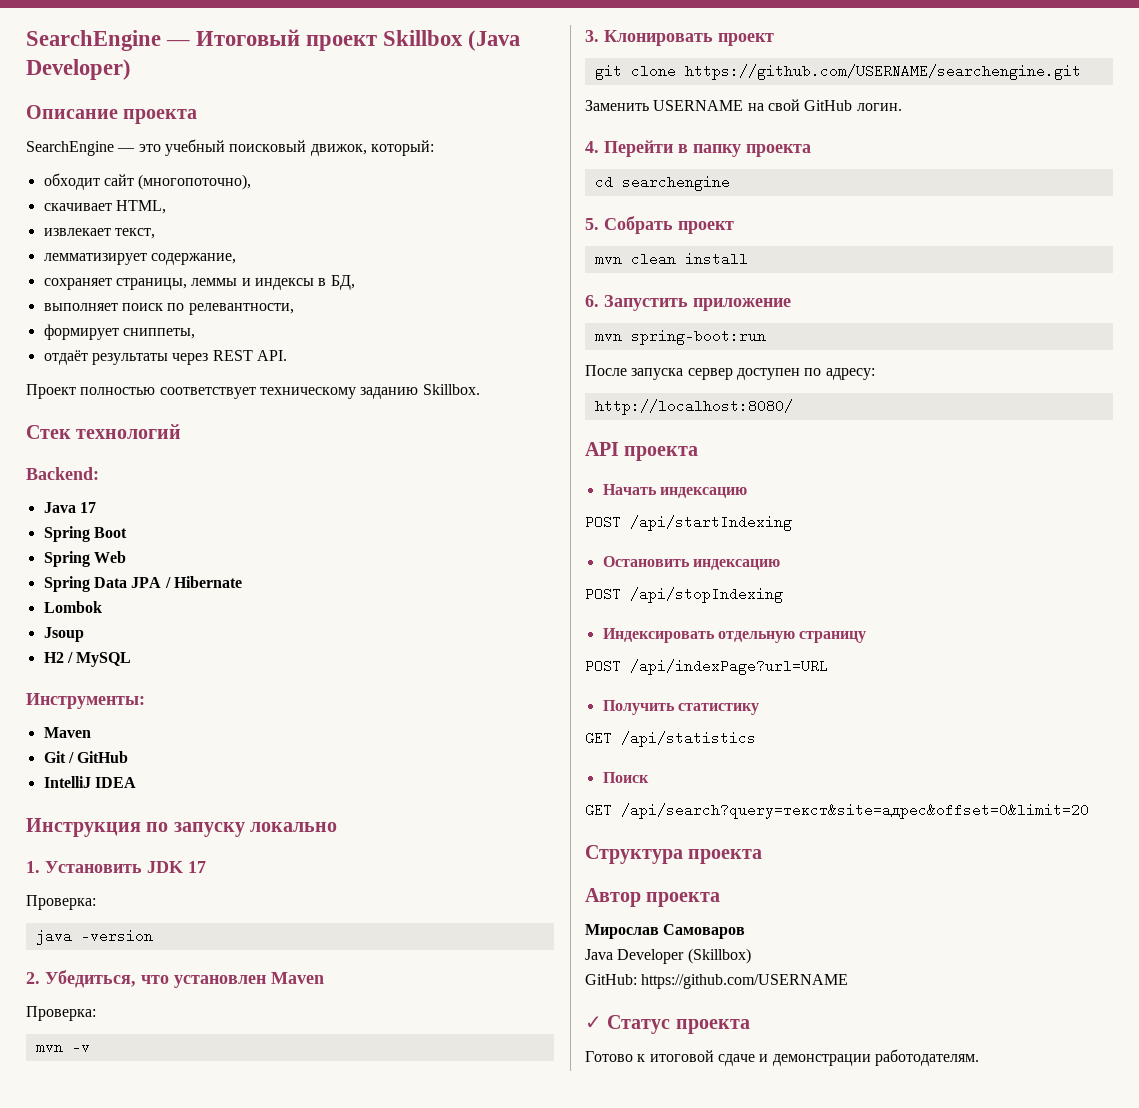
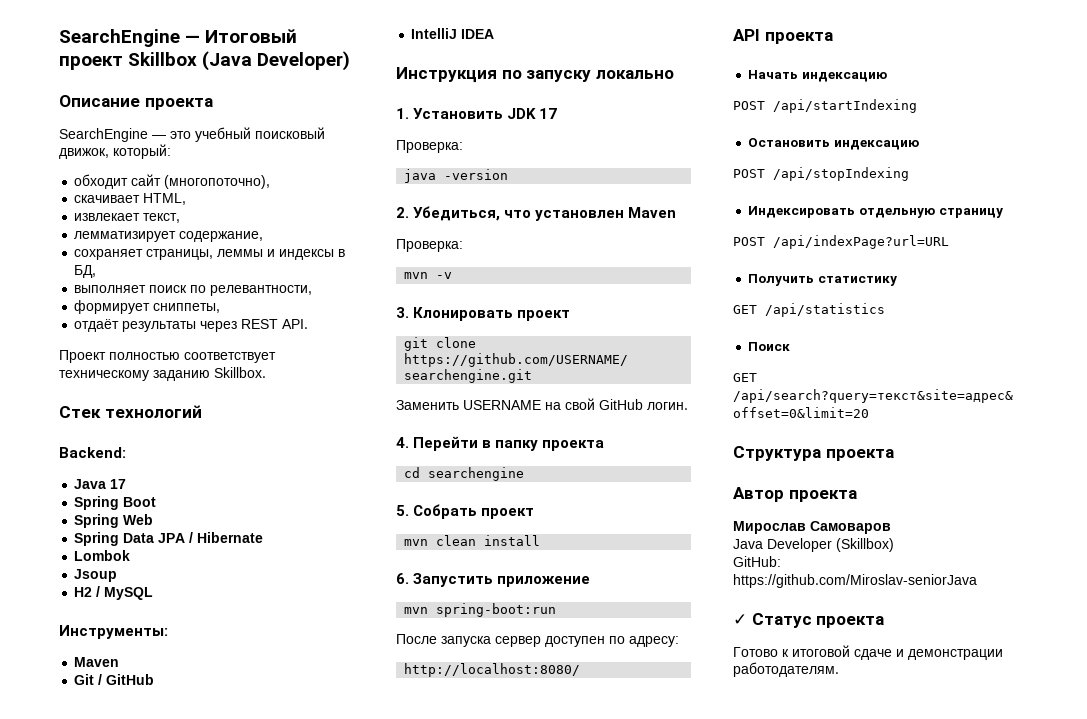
[641,974,849,989] https://github.com/USERNAME -> [733,574,977,588] https://github.com/Miroslav-seniorJava

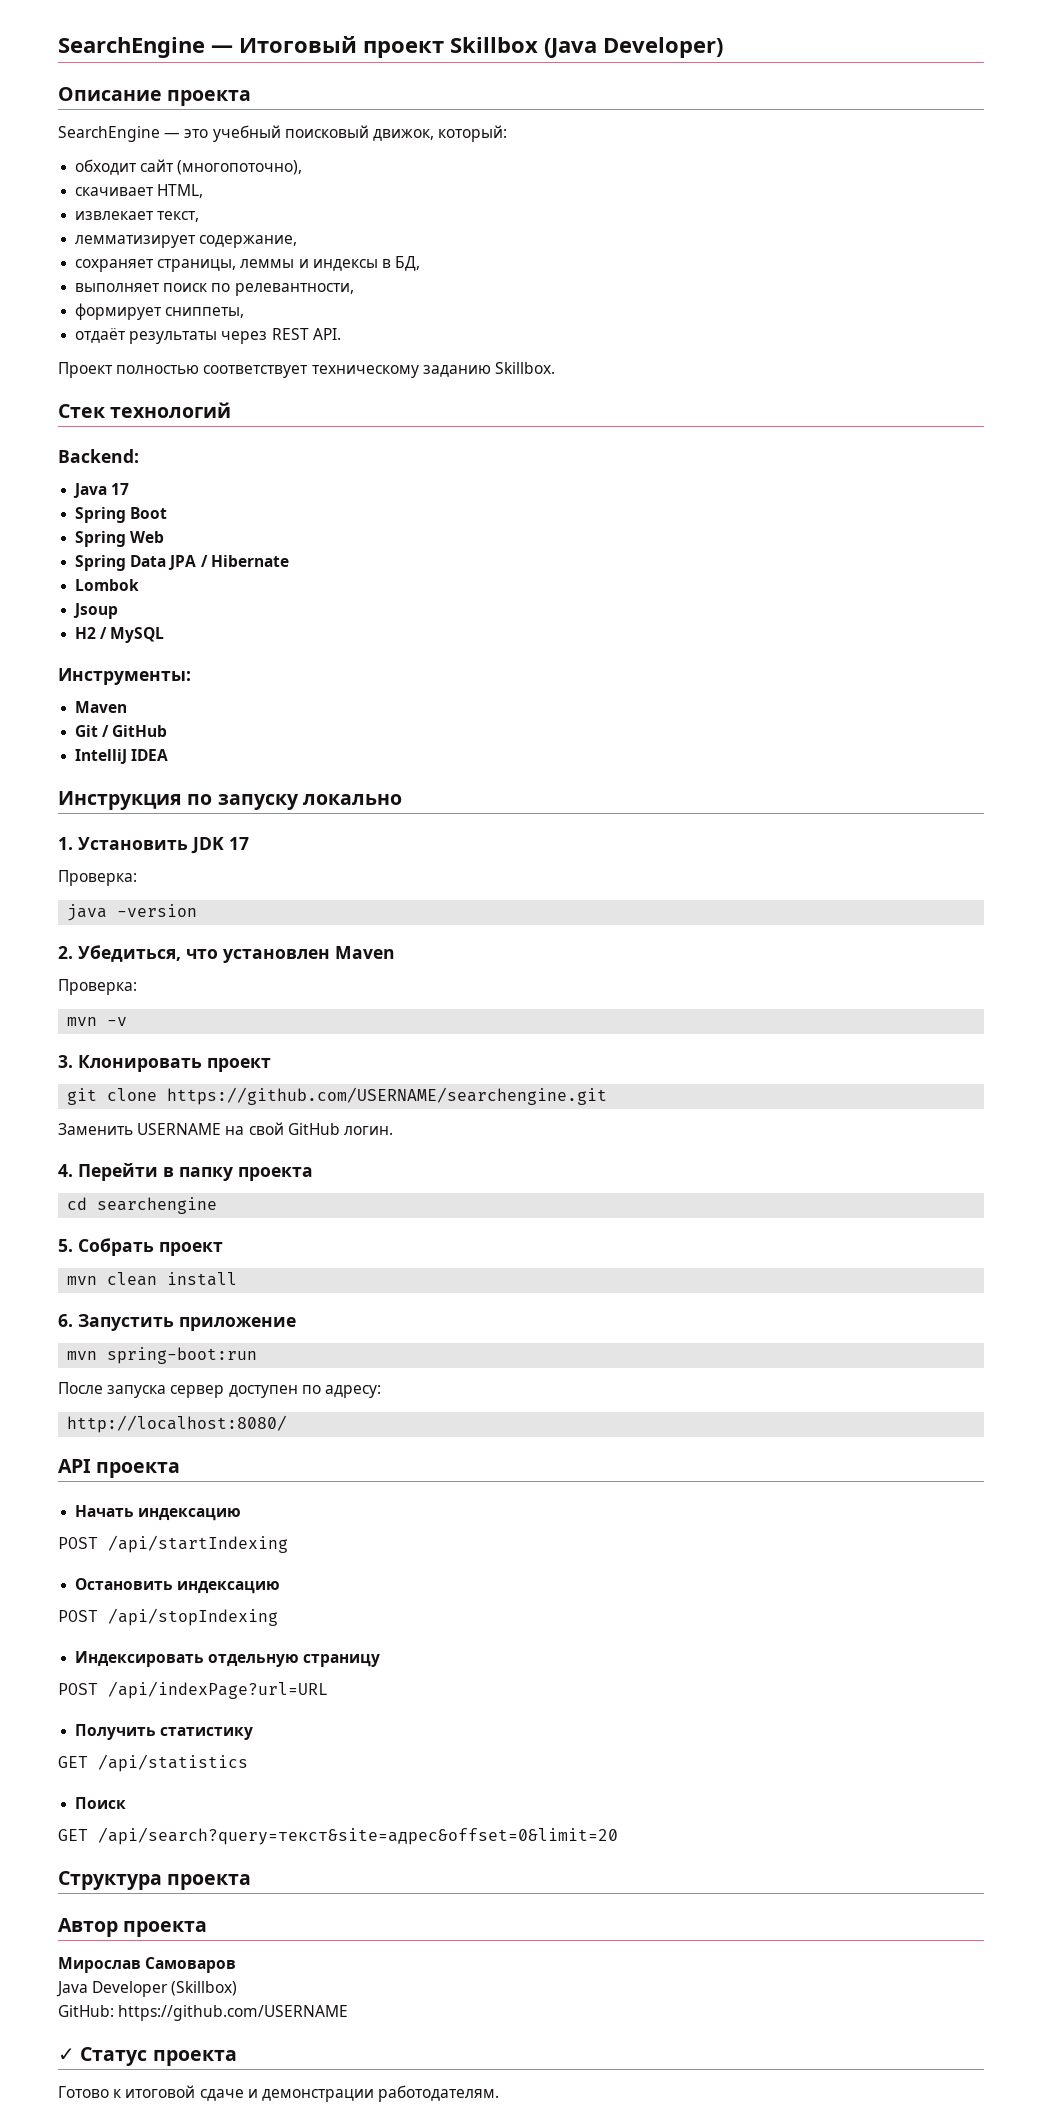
[733,574,977,588] https://github.com/Miroslav-seniorJava -> [118,2005,349,2021] https://github.com/USERNAME

